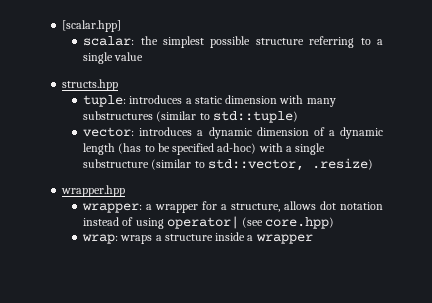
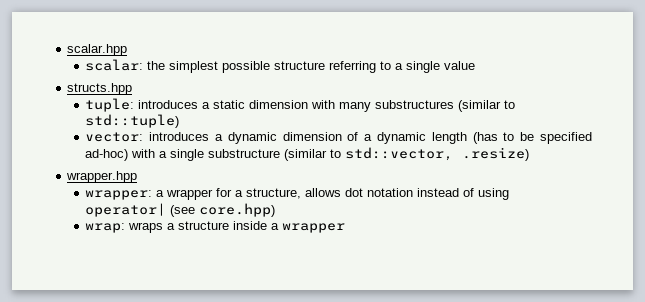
[62,20,122,32] [scalar.hpp] -> [67,44,128,56] scalar.hpp

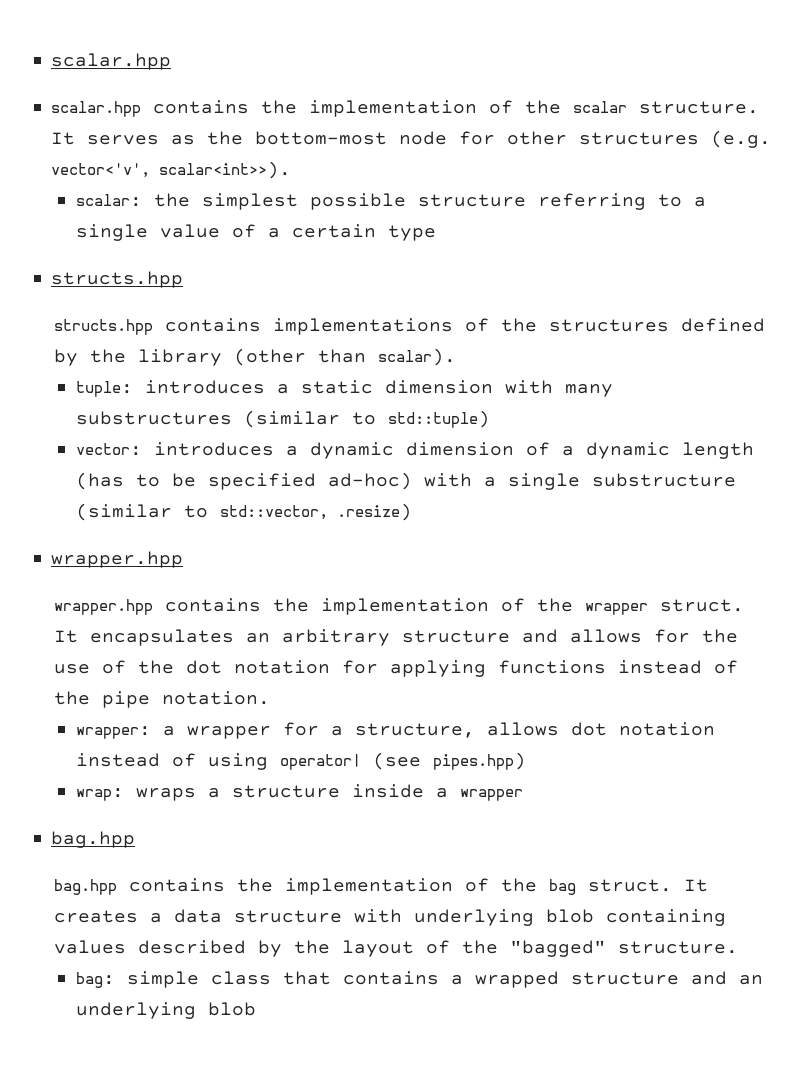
[67,44,128,56] scalar.hpp -> [51,53,172,70] [51,100,760,117] [51,130,772,148] [51,161,292,179] scalar.hpp // scalar.hpp contains the implementation of the scalar structure. It serves as the bottom-most node for other structures (e.g. vector<'v', scalar<int>>).
[67,83,133,95] // structs.hpp -> [231,224,436,241] [51,271,184,288] [54,318,766,335] [54,348,457,366] of a certain type // structs.hpp // structs.hpp contains implementations of the structures defined by the library (other than scalar).
(138, 177) none -> [54,598,745,615] [54,629,739,646] [54,660,739,677] [54,691,271,708] // wrapper.hpp contains the implementation of the wrapper struct. It encapsulates an arbitrary structure and allows for the use of the dot notation for applying functions instead of the pipe notation.
[199,203,276,217] core.hpp) -> [432,752,526,770] pipes.hpp)
(346, 228) none -> [51,831,136,848] [54,878,709,895] [54,909,727,926] [54,940,739,957] [75,971,763,988] [75,1002,256,1019] // bag.hpp // bag.hpp contains the implementation of the bag struct. It creates a data structure with underlying blob containing values described by the layout of the "bagged" structure. // bag: simple class that contains a wrapped structure and an underlying blob

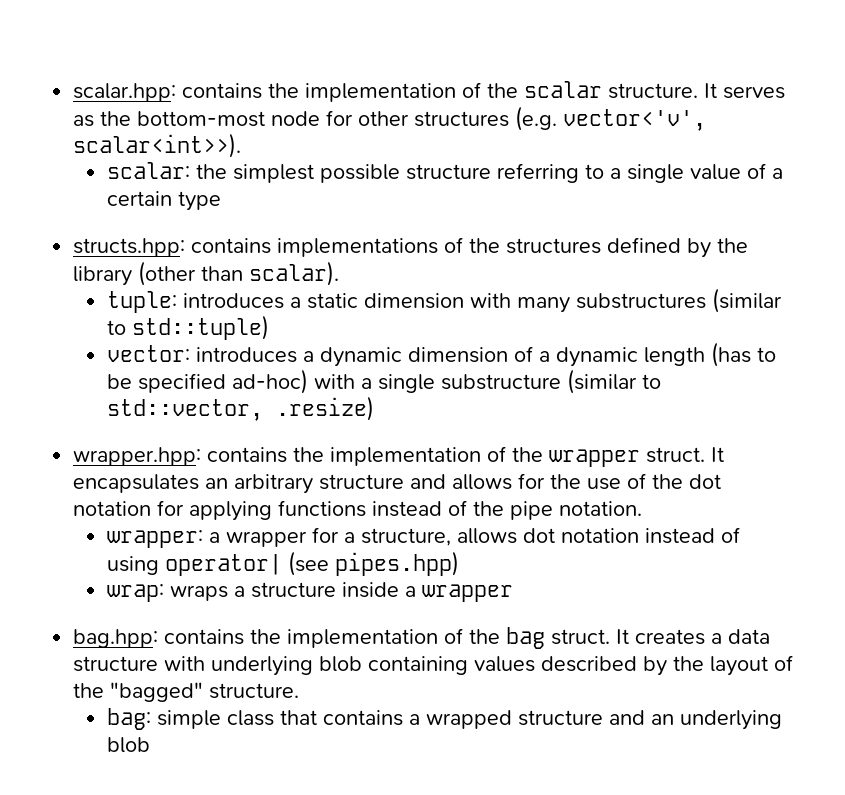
[51,53,172,70] [51,101,142,117] scalar.hpp // scalar.hpp -> [73,83,177,102] scalar.hpp:
[51,271,184,288] [54,319,154,335] structs.hpp // structs.hpp -> [73,238,186,257] structs.hpp:
[51,551,184,568] [54,599,154,615] wrapper.hpp // wrapper.hpp -> [73,447,202,466] wrapper.hpp:
[51,831,136,848] [54,879,118,895] bag.hpp // bag.hpp -> [73,629,159,648] bag.hpp:

